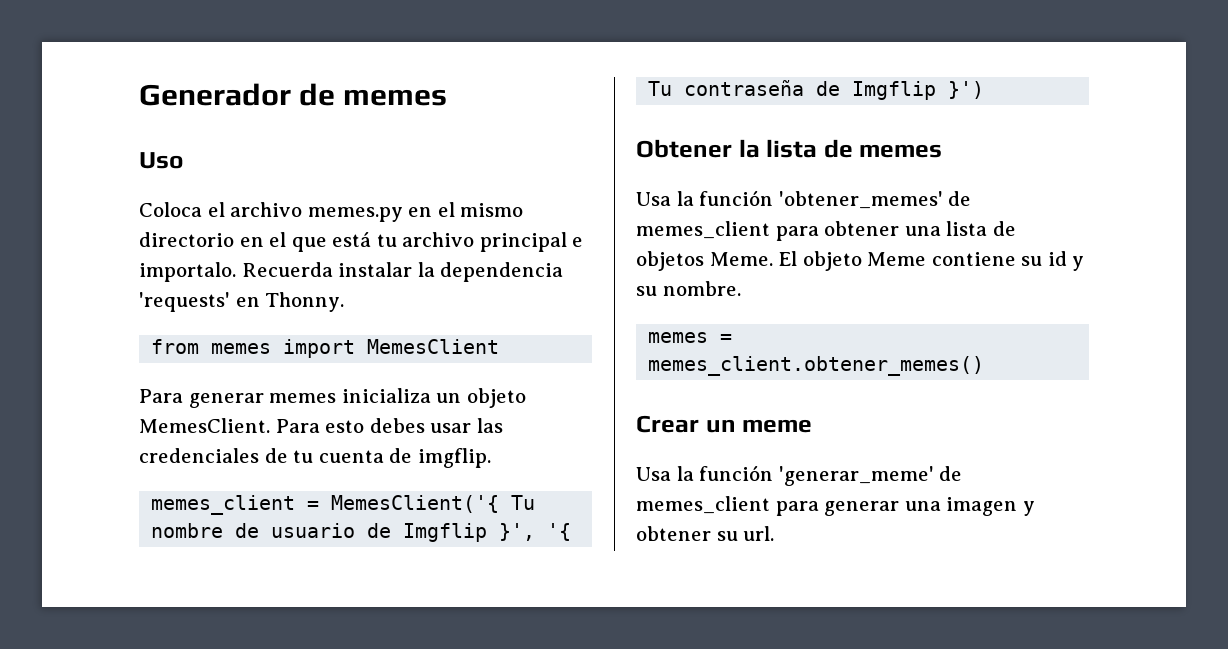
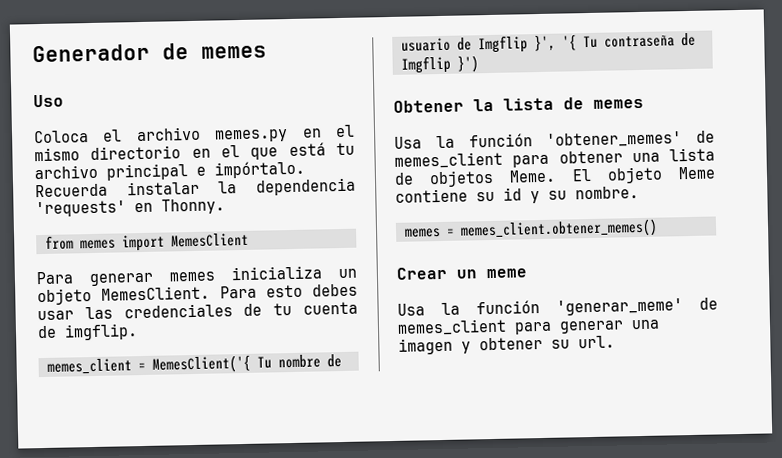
[139,262,236,282] importalo. -> [214,160,305,179] impórtalo.

